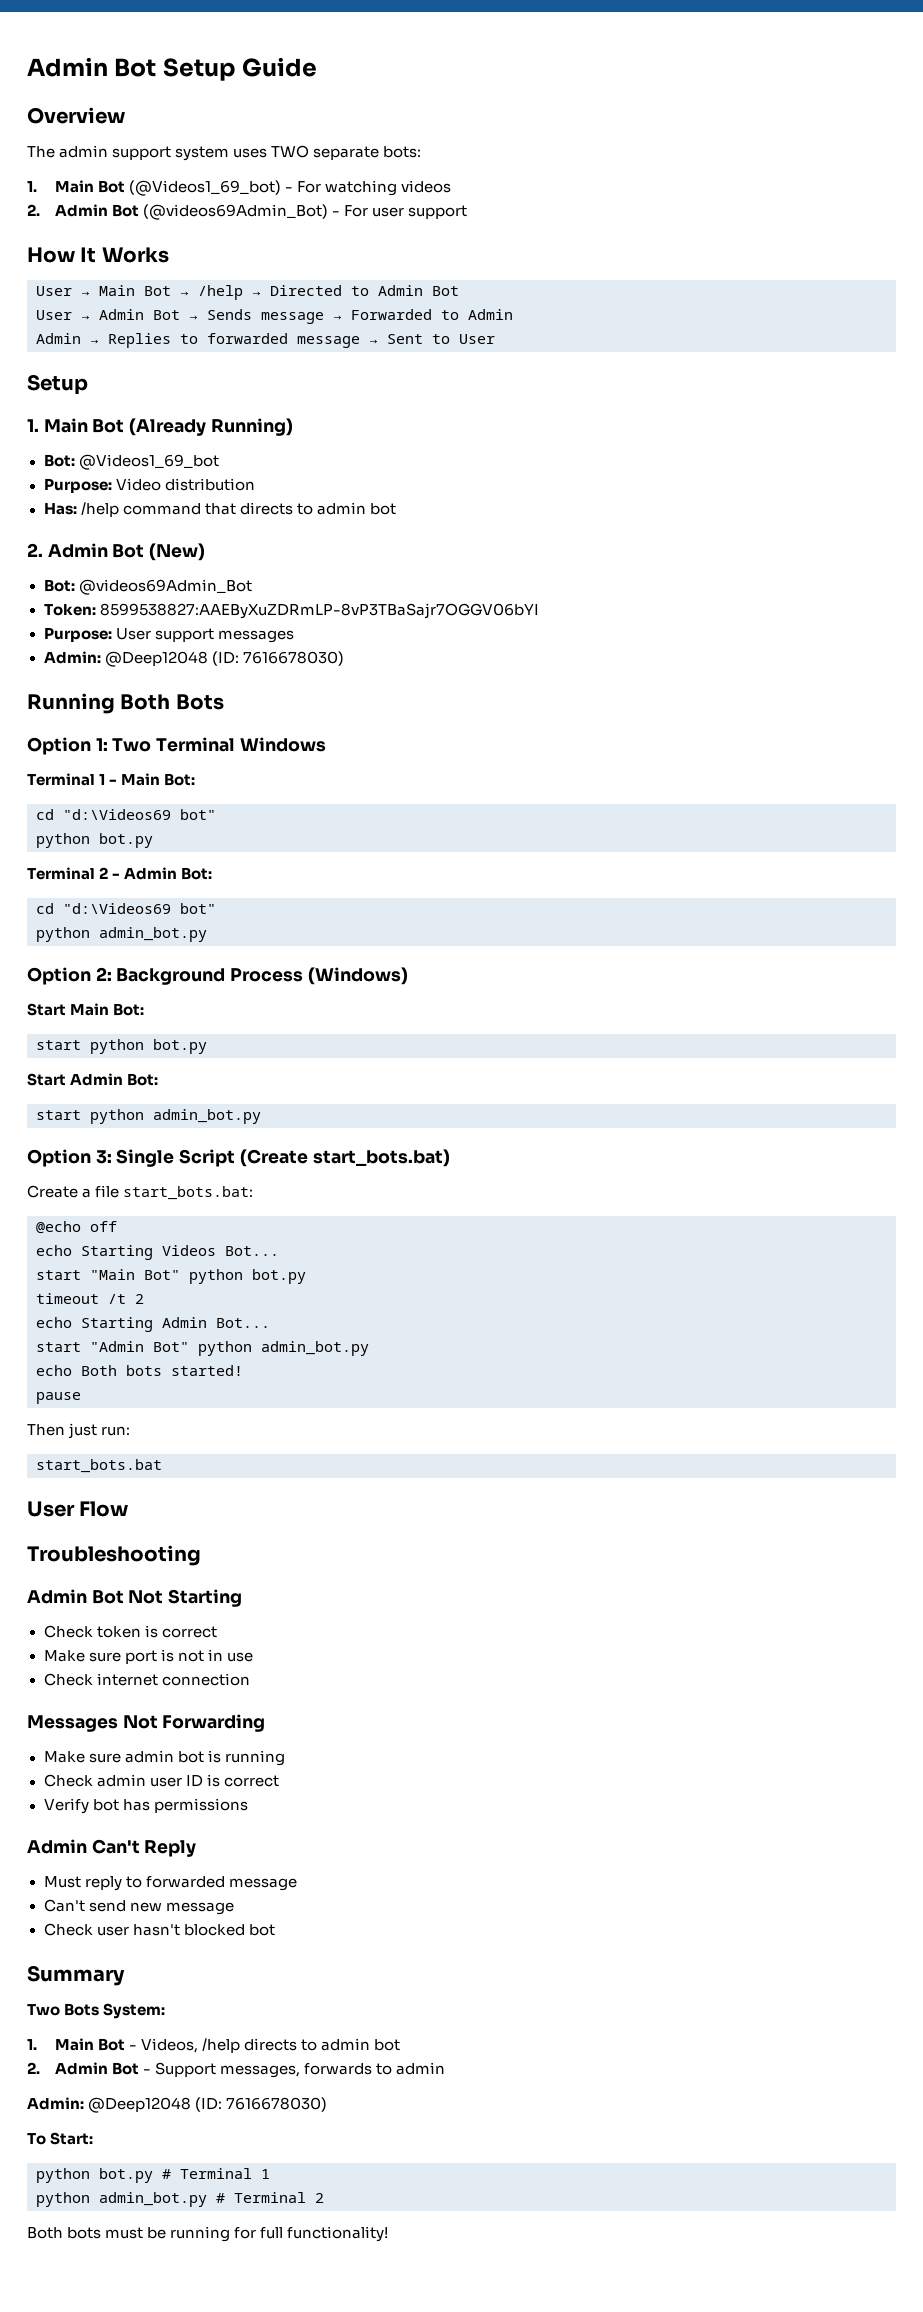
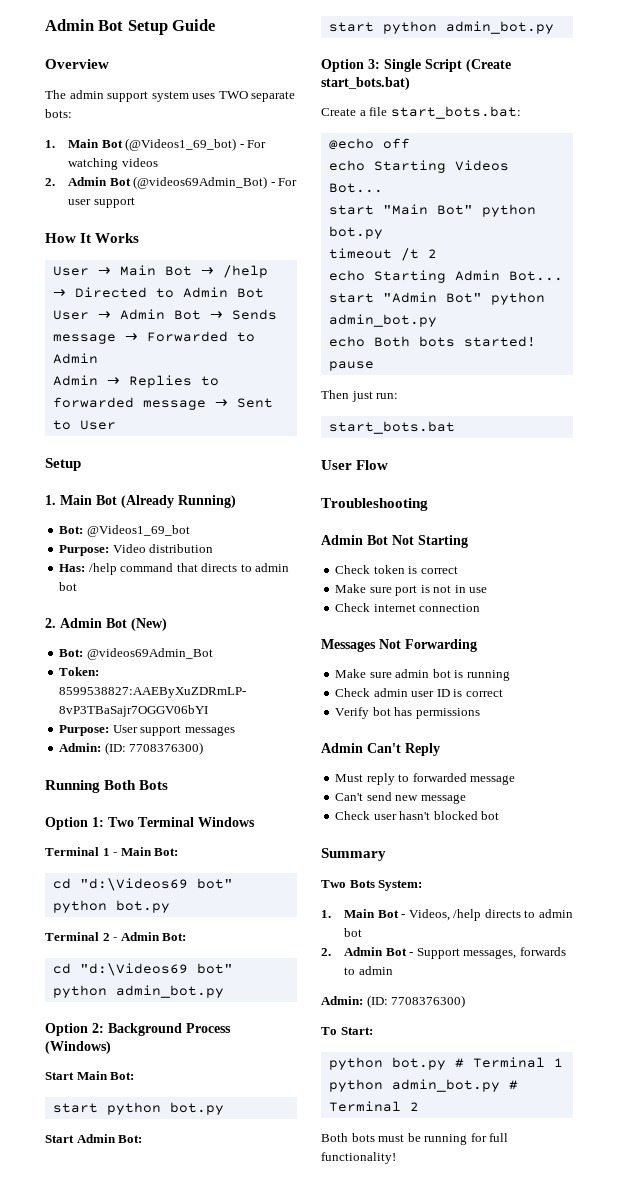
[104,651,344,667] @Deep12048 (ID: 7616678030) -> [104,742,204,755] (ID: 7708376300)
[88,2097,328,2113] @Deep12048 (ID: 7616678030) -> [366,995,466,1008] (ID: 7708376300)

